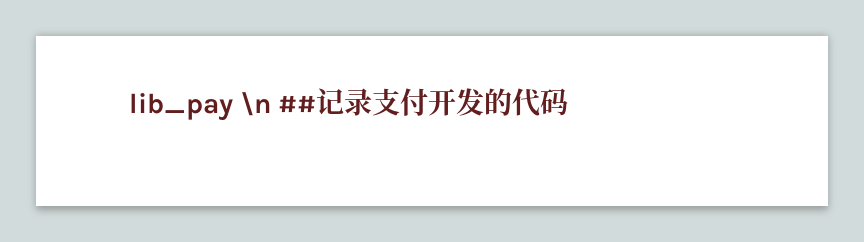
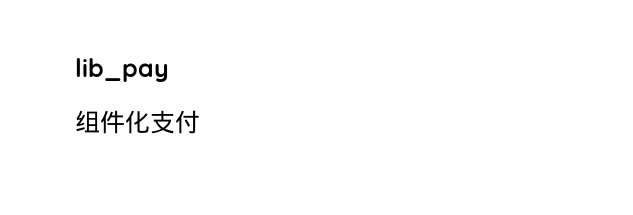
[240,88,569,117] \n ##记录支付开发的代码 -> [75,110,200,134] // 组件化支付

